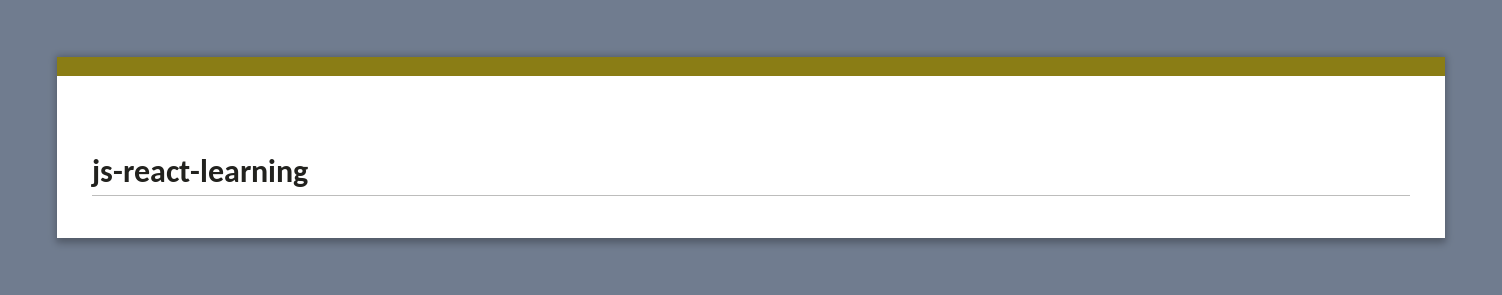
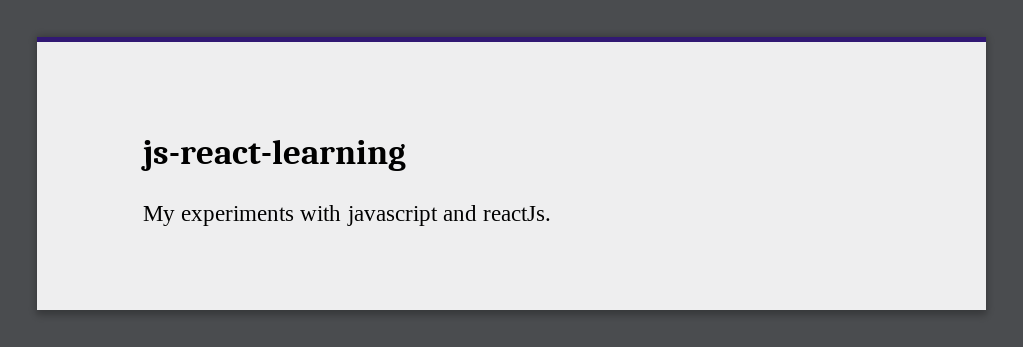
(308, 173) none -> [143,205,552,226] // My experiments with javascript and reactJs.

